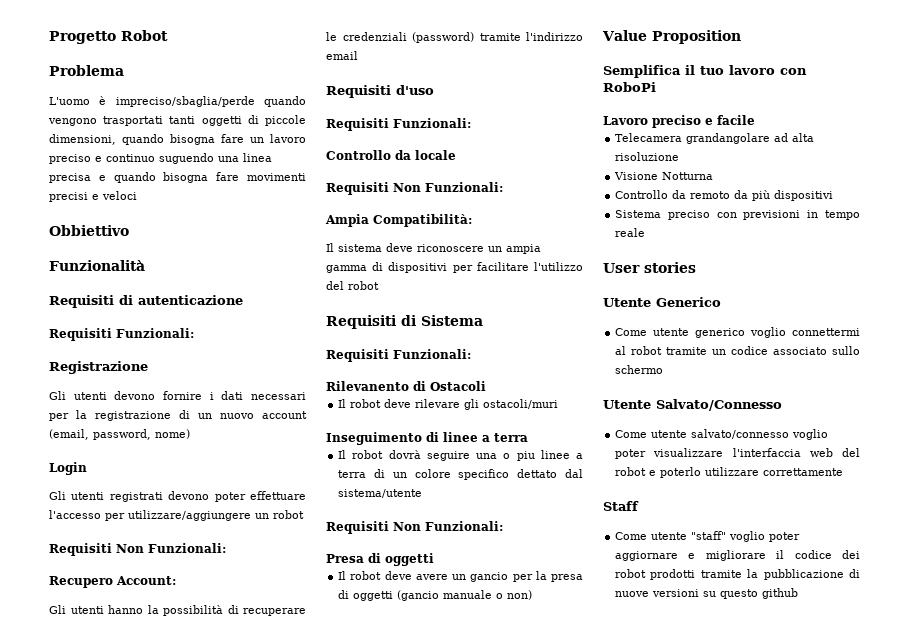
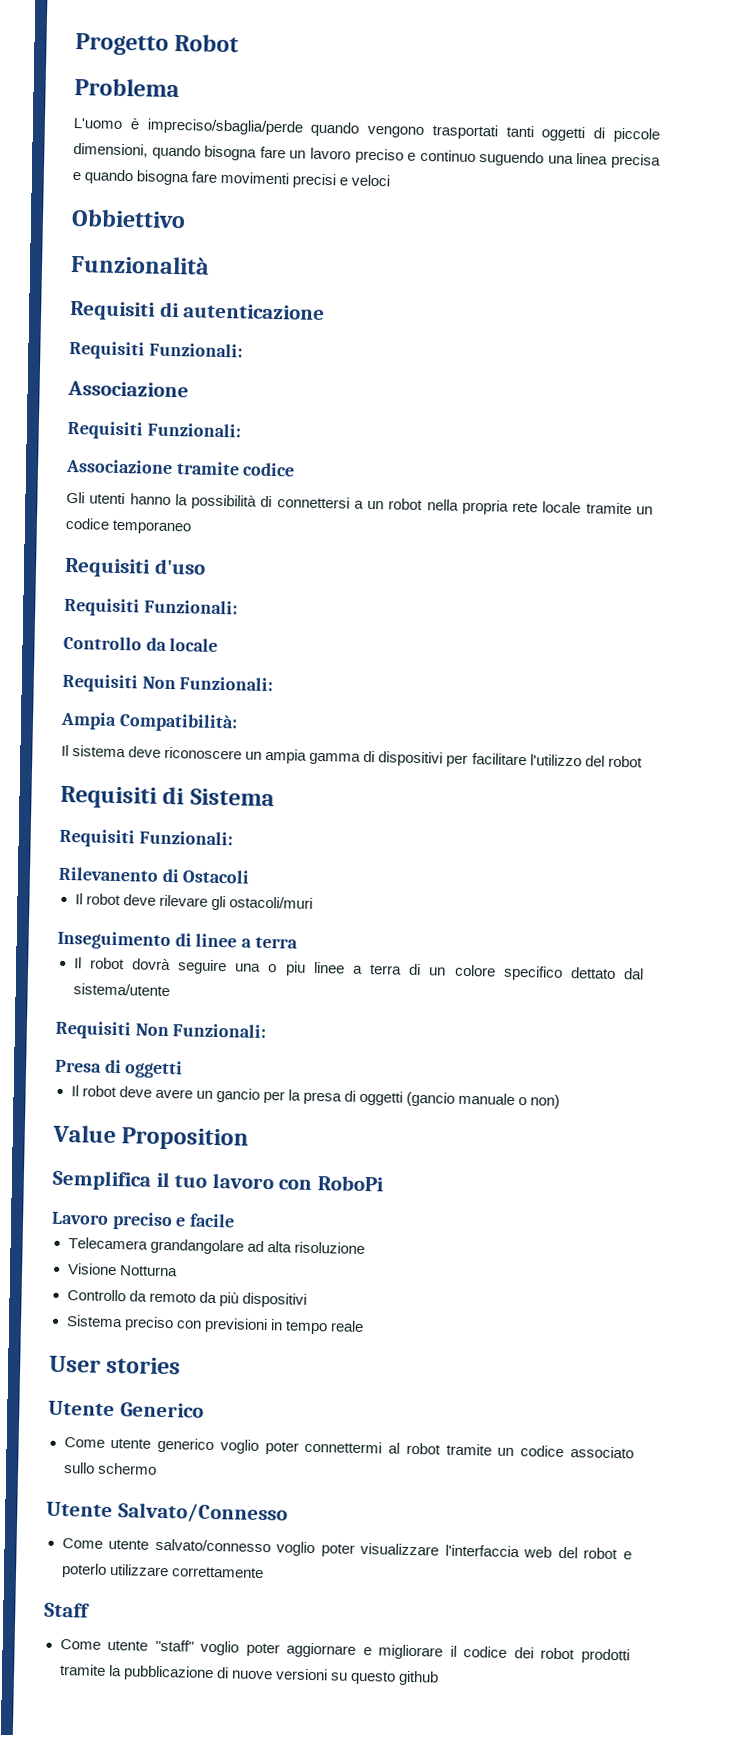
[49,361,148,374] [49,391,306,400] [49,410,307,421] [49,429,190,440] [49,462,87,475] [49,491,306,502] [49,510,304,521] [49,543,226,556] [49,576,176,588] Registrazione // Gli utenti devono fornire i dati necessari per la registrazione di un nuovo account (email, password, nome) // Login // Gli utenti registrati devono poter effettuare l'accesso per utilizzare/aggiungere un robot // Requisiti Non Funzionali: // Recupero Account: -> [67,380,189,398] [67,420,241,440] [65,458,296,477] Associazione // Requisiti Funzionali: // Associazione tramite codice
[243,608,306,616] [326,32,583,43] [326,51,358,60] recuperare le credenziali (password) tramite l'indirizzo email -> [276,496,653,515] [65,517,192,535] connettersi a un robot nella propria rete locale tramite un codice temporaneo
(787, 332) none -> [264,1441,299,1455] poter

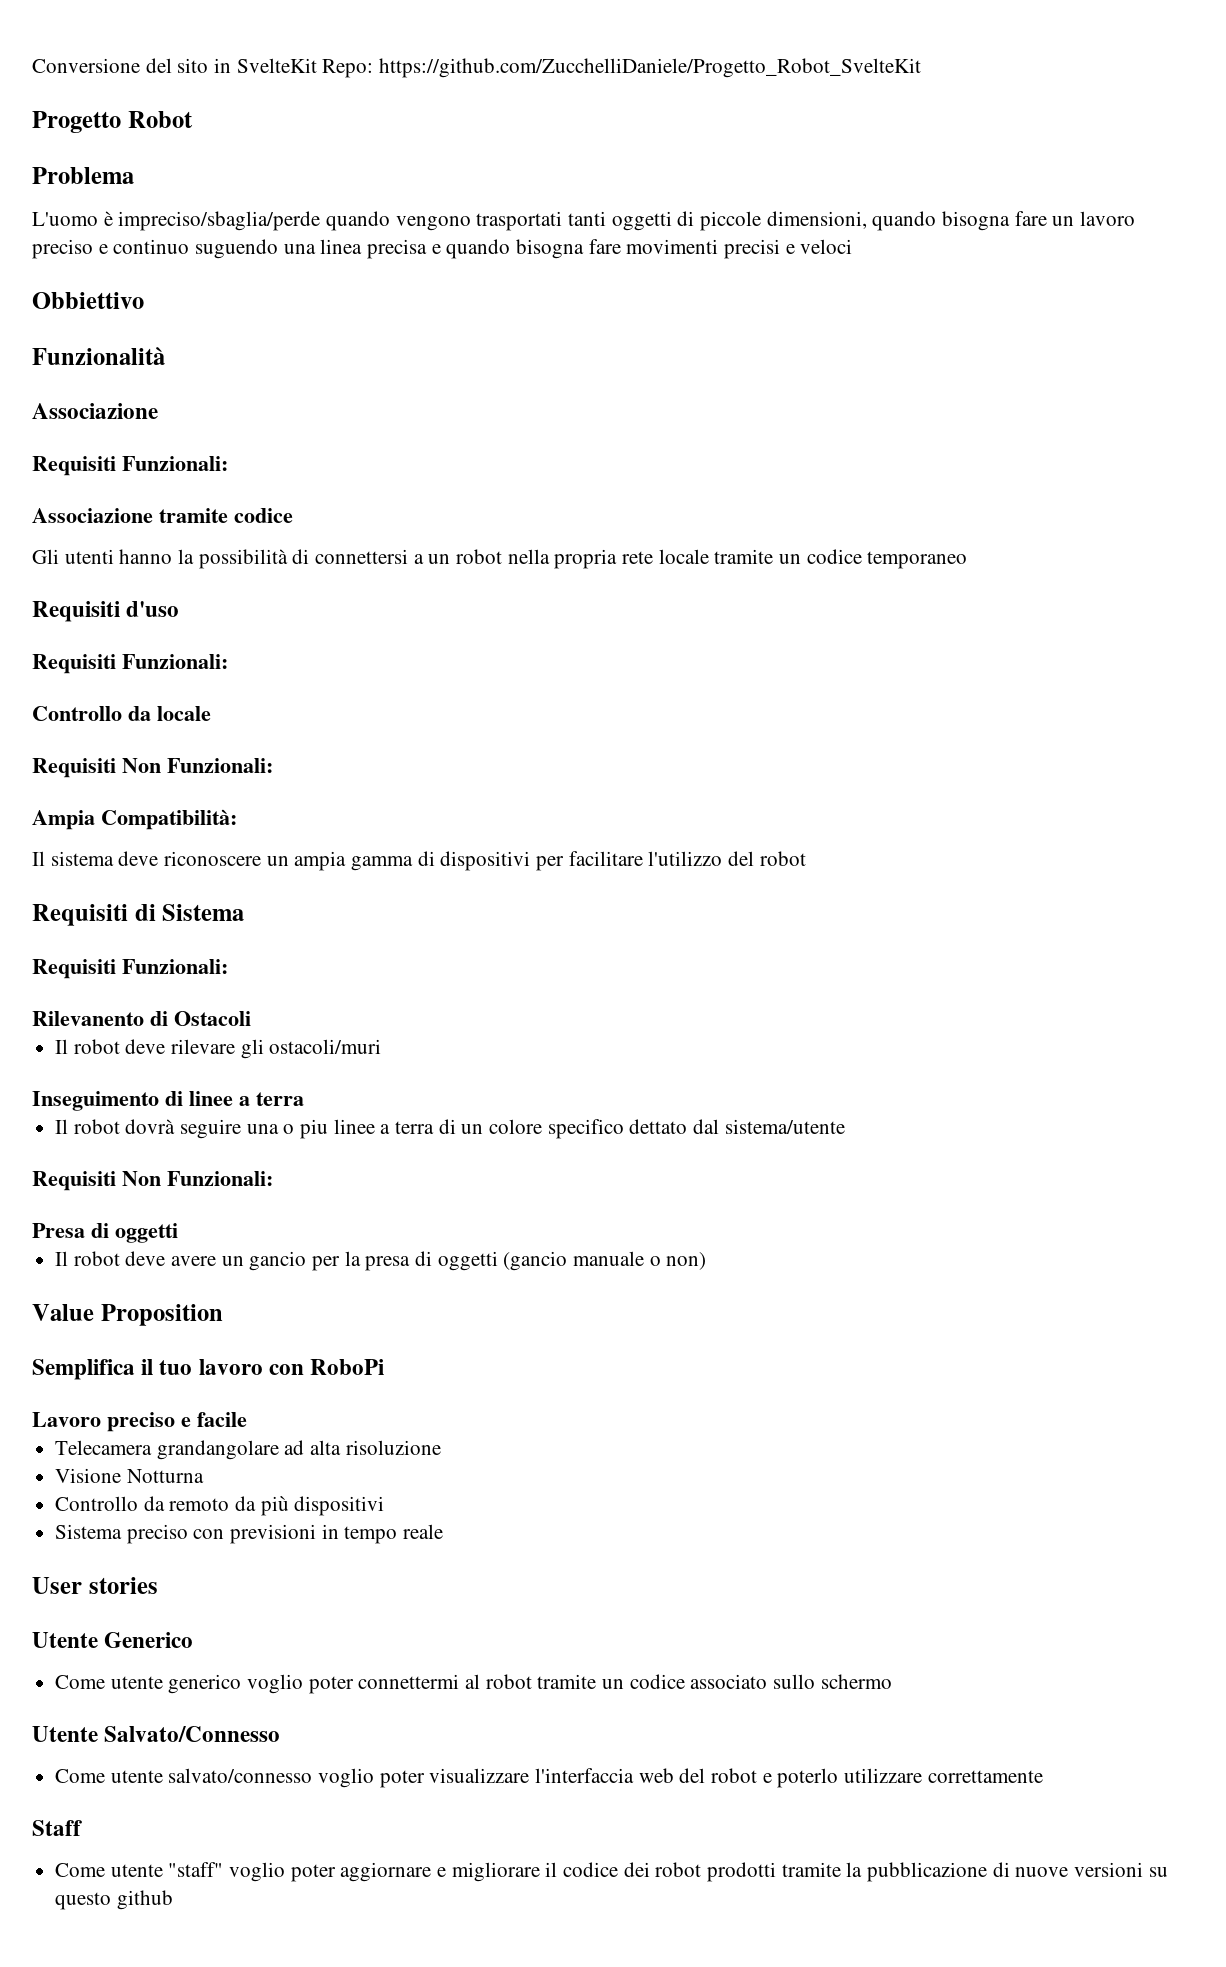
(75, 44) none -> [32,58,922,78] Conversione del sito in SvelteKit Repo: https://github.com/ZucchelliDaniele/Progetto_Robot_SvelteKit //
[69,300,326,321] [69,340,243,360] // Requisiti di autenticazione // Requisiti Funzionali: -> (165, 356) none

